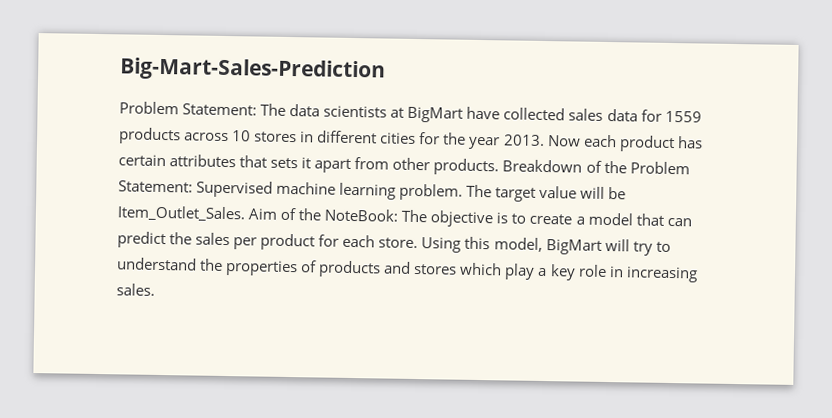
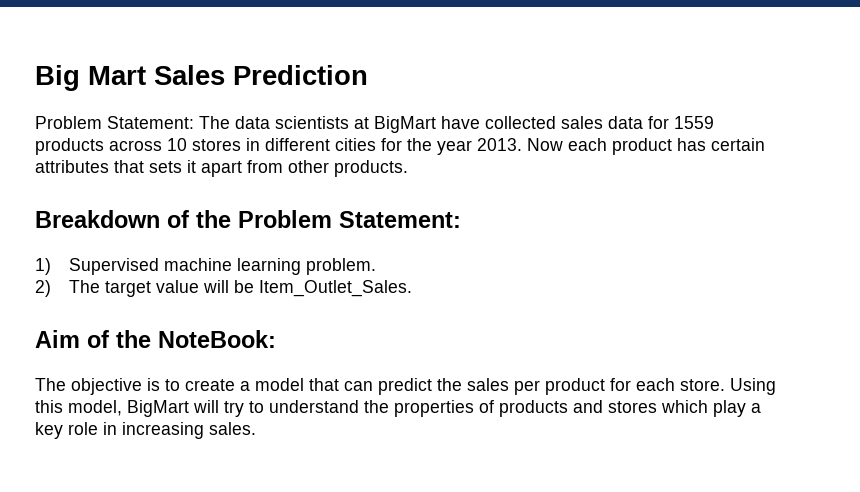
[120,57,386,83] Big-Mart-Sales-Prediction -> [35,65,368,91] Big Mart Sales Prediction
(500, 167) none -> (408, 168) //
(193, 186) none -> [35,258,51,275] // 1)
(464, 192) none -> [35,280,51,297] // 2)
(246, 213) none -> (412, 288) //
(399, 215) none -> (276, 339) //

